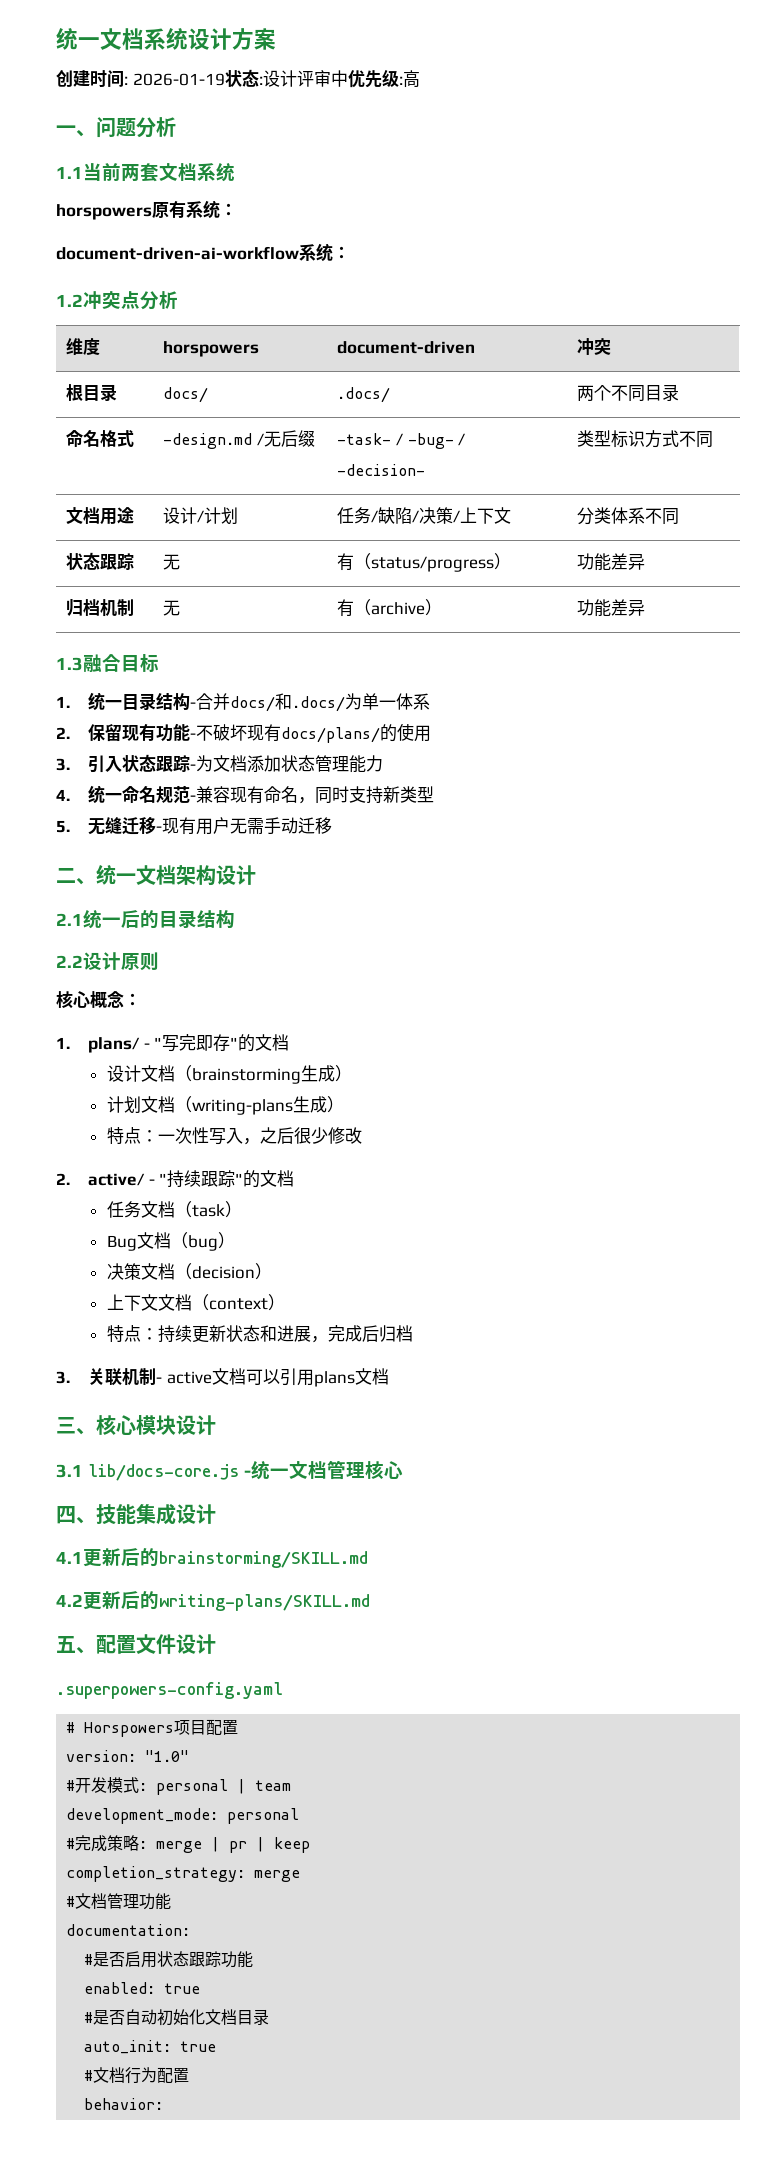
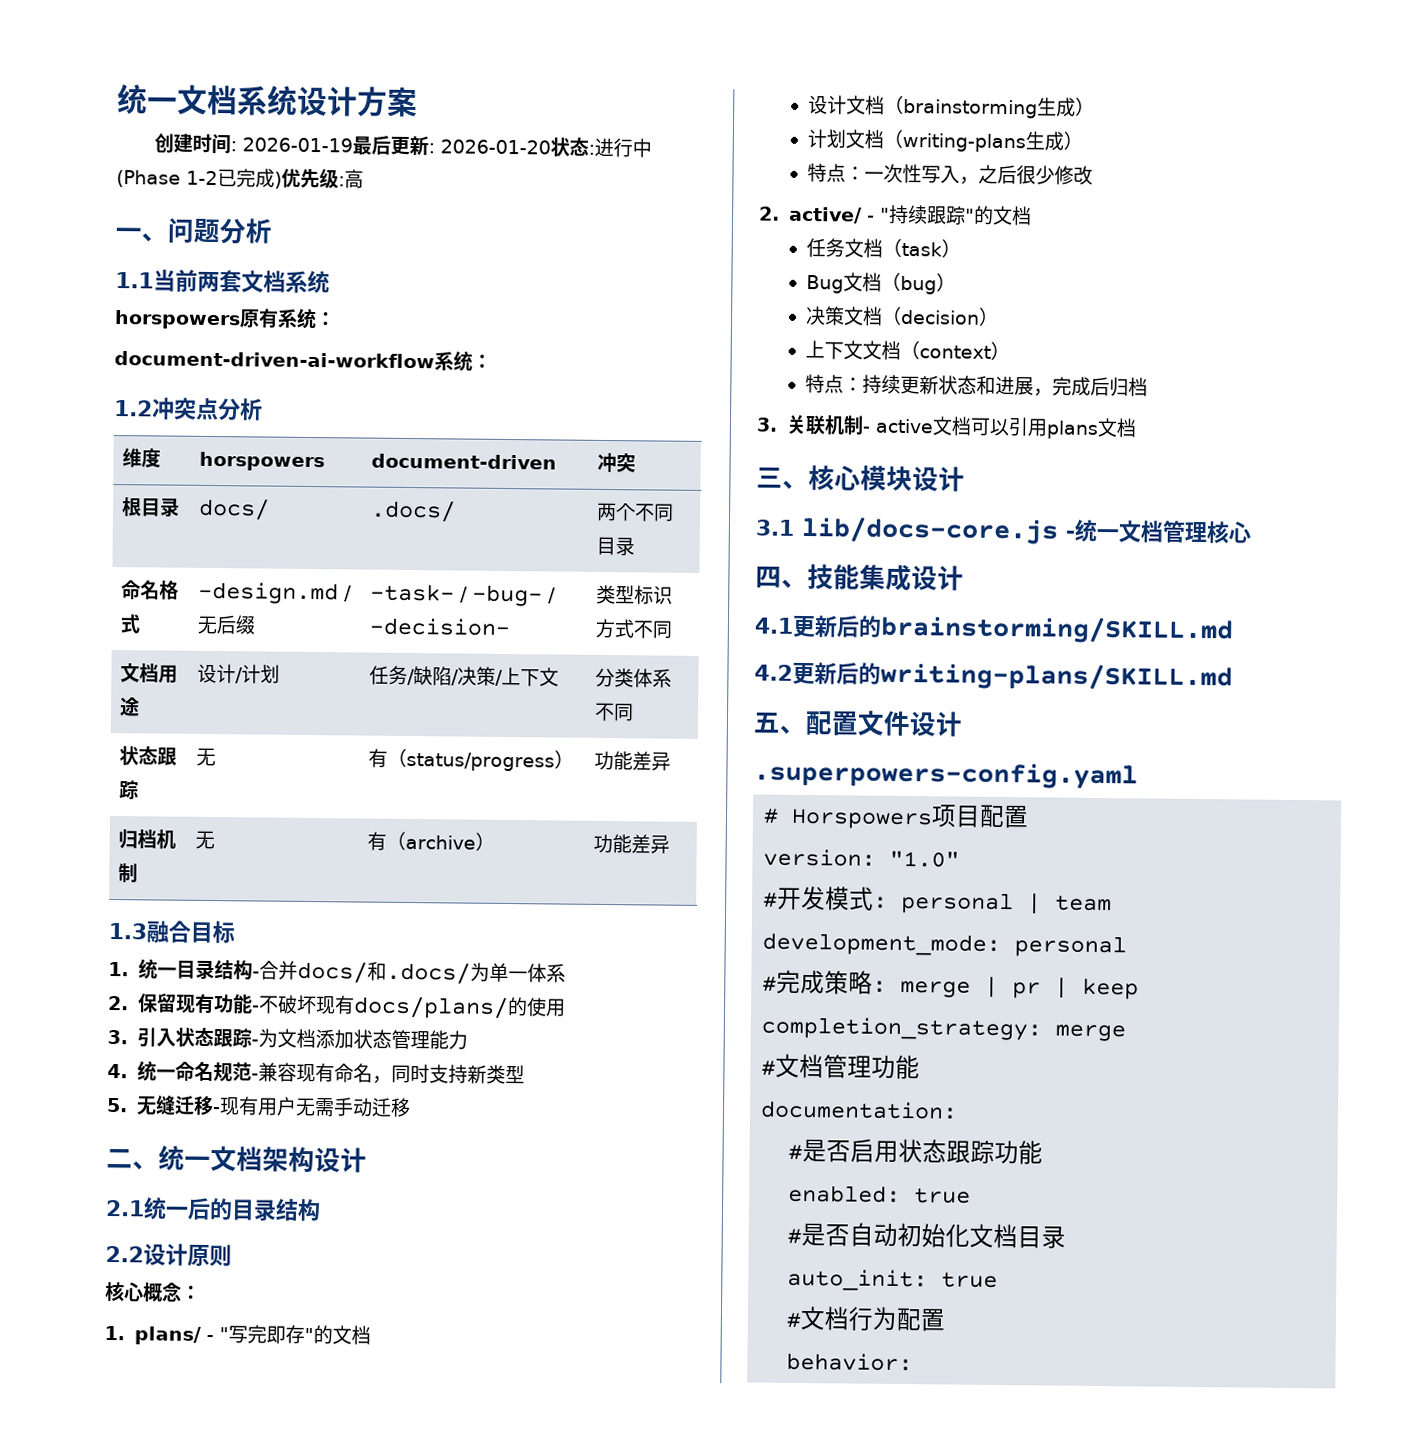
[224,69,348,87] 状态:设计评审中 -> [351,135,652,158] [116,168,282,189] 最后更新: 2026-01-20状态:进行中(Phase 1-2已完成)

